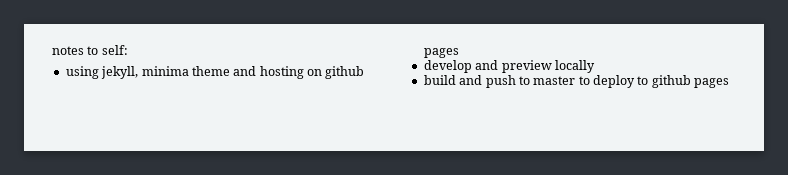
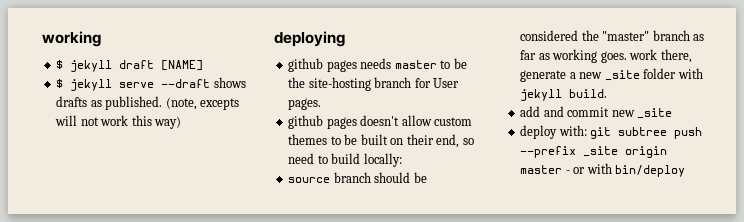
[52,45,128,55] [65,66,365,79] [423,48,459,58] [423,60,595,73] [423,75,730,88] notes to self: // using jekyll, minima theme and hosting on github pages // develop and preview locally // build and push to master to deploy to github pages -> [42,31,101,47] [56,60,204,72] [56,77,246,91] [56,96,240,110] [55,115,182,129] [274,31,345,47] [288,58,467,72] [288,77,460,91] [288,98,322,110] [288,115,473,129] [288,134,474,148] [288,153,402,167] [288,172,427,183] [520,30,705,41] [520,49,692,63] [520,68,703,82] [520,89,608,101] [520,106,673,119] [520,125,703,139] [520,146,668,158] [520,163,686,177] working // $ jekyll draft [NAME] // $ jekyll serve --draft shows drafts as published. (note, excepts will not work this way) // deploying // github pages needs master to be the site-hosting branch for User pages. // github pages doesn't allow custom themes to be built on their end, so need to build locally: // source branch should be considered the "master" branch as far as working goes. work there, generate a new _site folder with jekyll build. // add and commit new _site // deploy with: git subtree push --prefix _site origin master - or with bin/deploy

